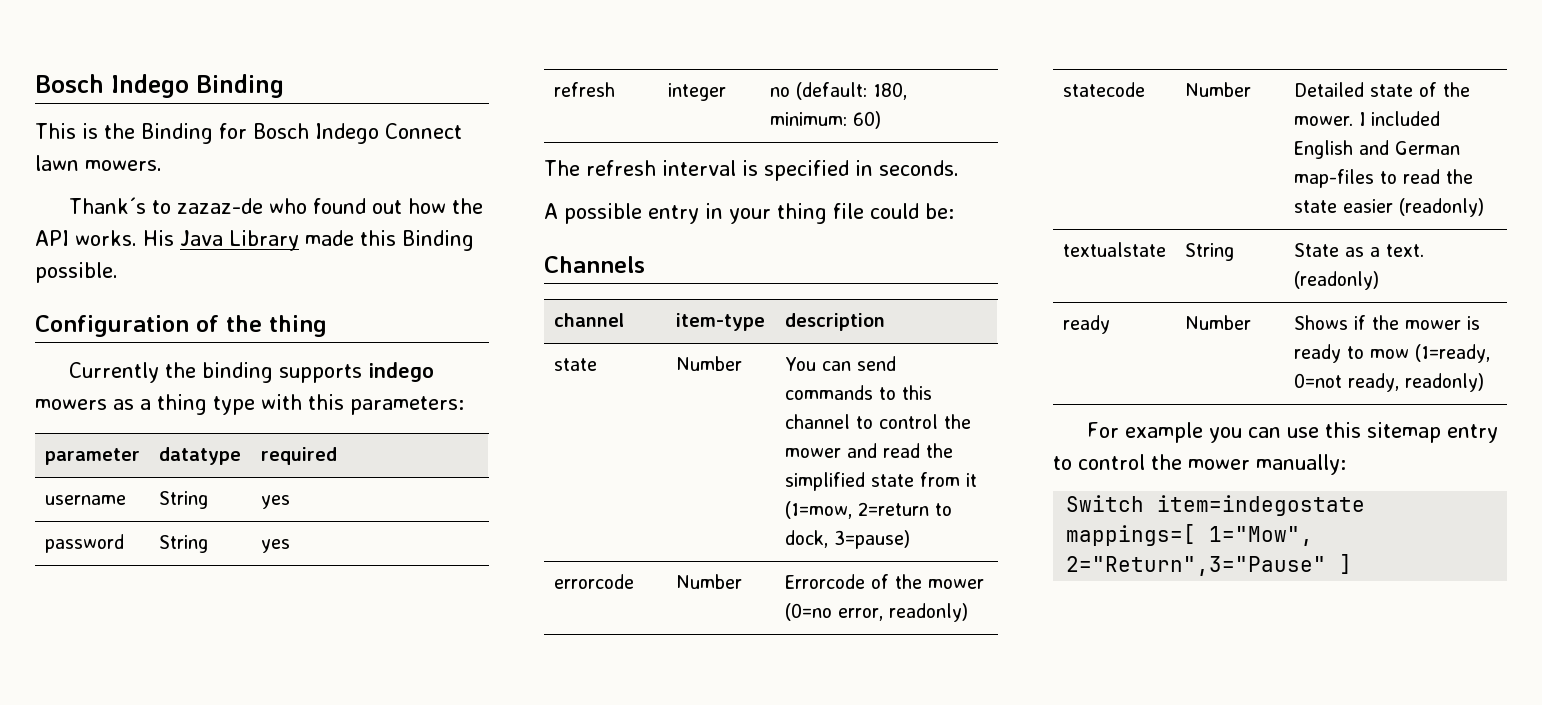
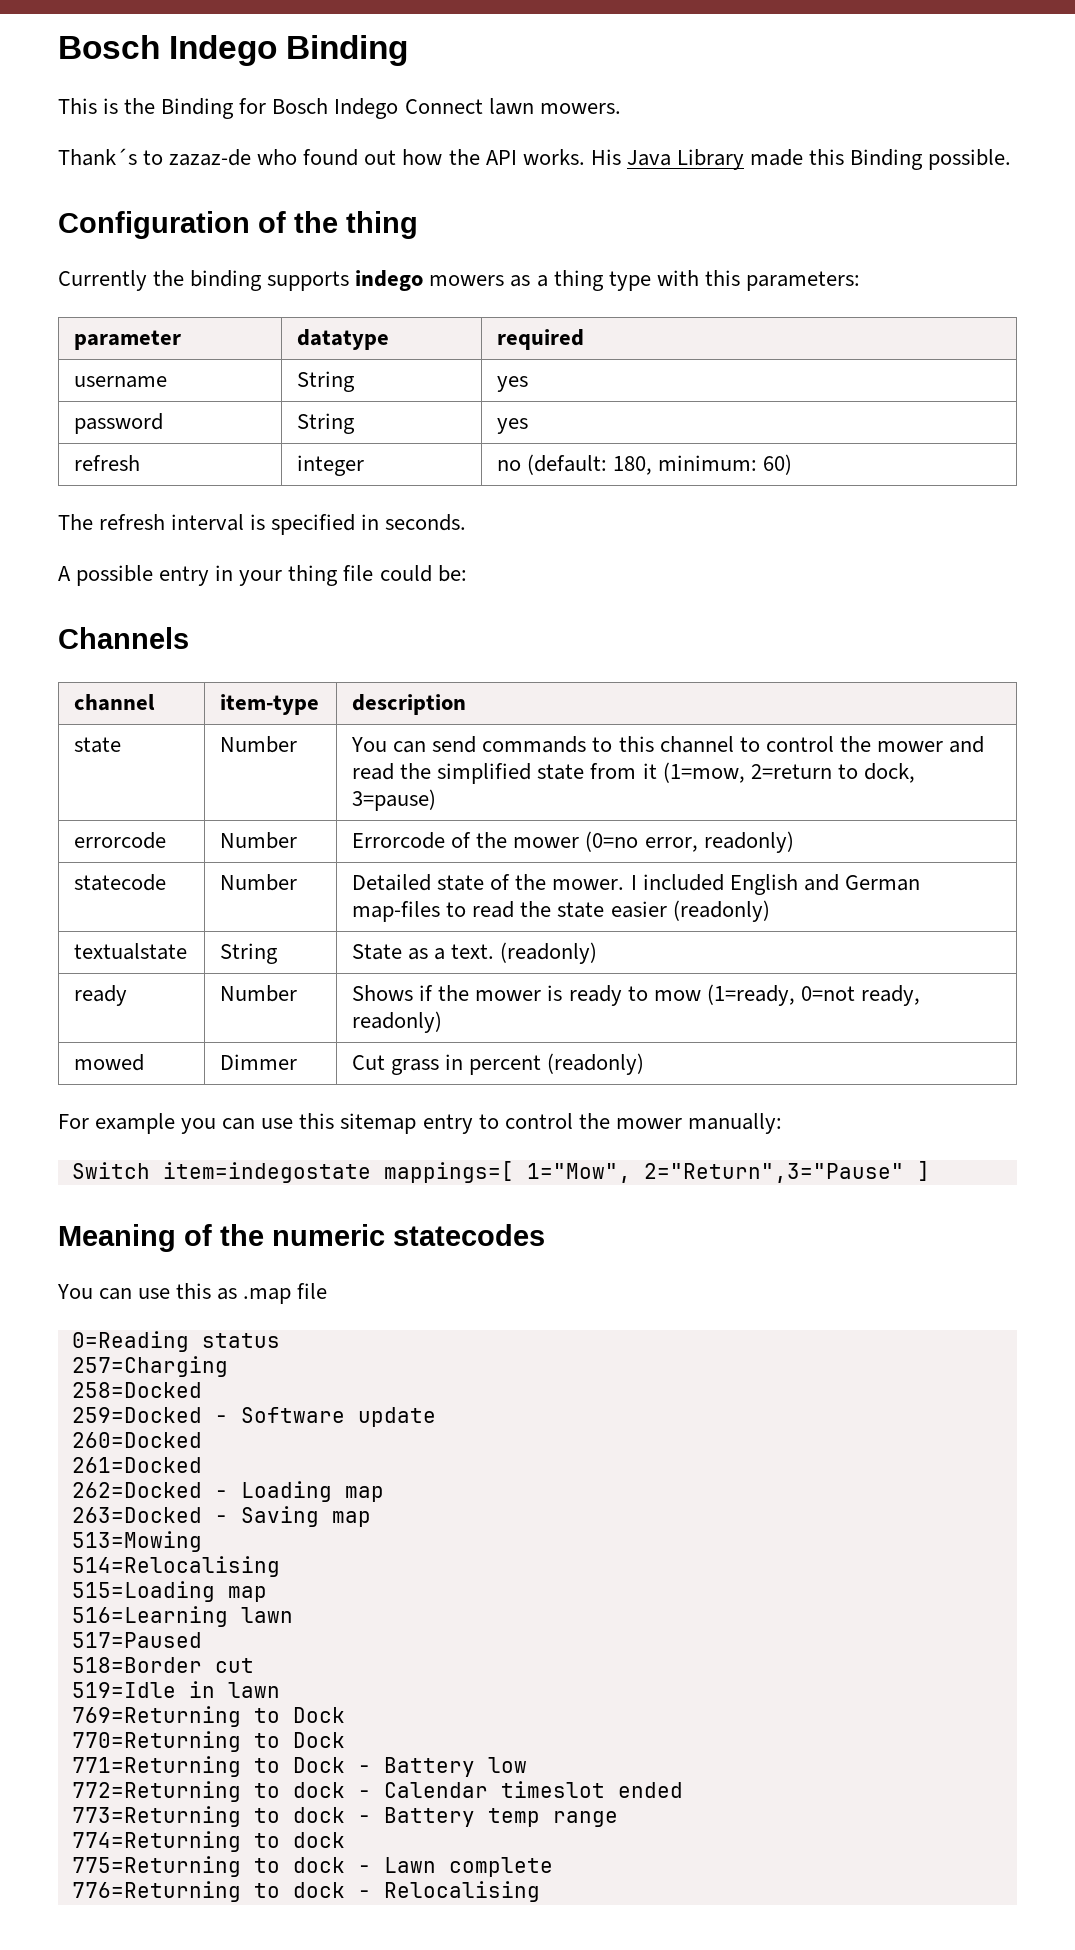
(1484, 382) none -> [74,1054,145,1071] [220,1054,298,1070] [352,1053,645,1075] // mowed | Dimmer | Cut grass in percent (readonly)
(1353, 564) none -> [58,1224,545,1252] [57,1283,328,1304] [71,1331,280,1352] [71,1356,228,1377] [71,1382,202,1398] [71,1407,436,1427] [71,1432,202,1448] [71,1457,202,1473] [71,1481,384,1502] [71,1506,371,1527] [71,1531,202,1552] [71,1556,280,1577] [71,1581,267,1602] [71,1606,293,1627] [71,1632,202,1648] [71,1657,254,1673] [71,1681,280,1698] [71,1706,345,1727] [71,1731,345,1752] [71,1756,527,1777] [71,1781,683,1802] [71,1806,618,1827] [71,1831,345,1852] [71,1856,553,1877] [71,1881,540,1902] // Meaning of the numeric statecodes // You can use this as .map file // 0=Reading status // 257=Charging // 258=Docked // 259=Docked - Software update // 260=Docked // 261=Docked // 262=Docked - Loading map // 263=Docked - Saving map // 513=Mowing // 514=Relocalising // 515=Loading map // 516=Learning lawn // 517=Paused // 518=Border cut // 519=Idle in lawn // 769=Returning to Dock // 770=Returning to Dock // 771=Returning to Dock - Battery low // 772=Returning to dock - Calendar timeslot ended // 773=Returning to dock - Battery temp range // 774=Returning to dock // 775=Returning to dock - Lawn complete // 776=Returning to dock - Relocalising

